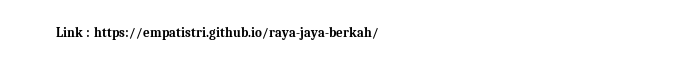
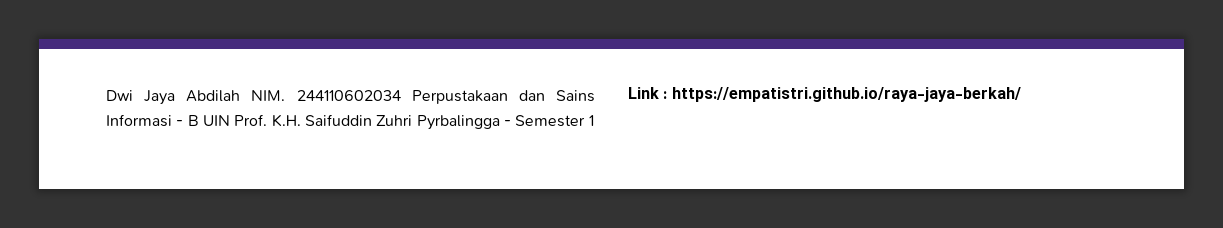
(56, 31) none -> [106,90,595,105] [106,114,594,130] Dwi Jaya Abdilah NIM. 244110602034 Perpustakaan dan Sains Informasi - B UIN Prof. K.H. Saifuddin Zuhri Pyrbalingga - Semester 1 //

